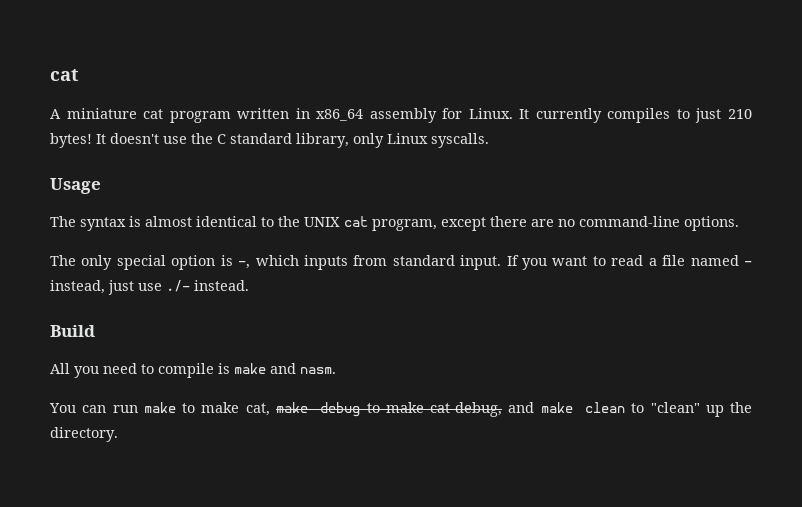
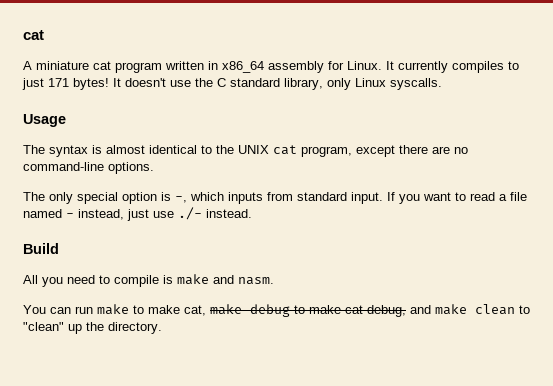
[728,109,752,119] 210 -> [48,78,69,87] 171

